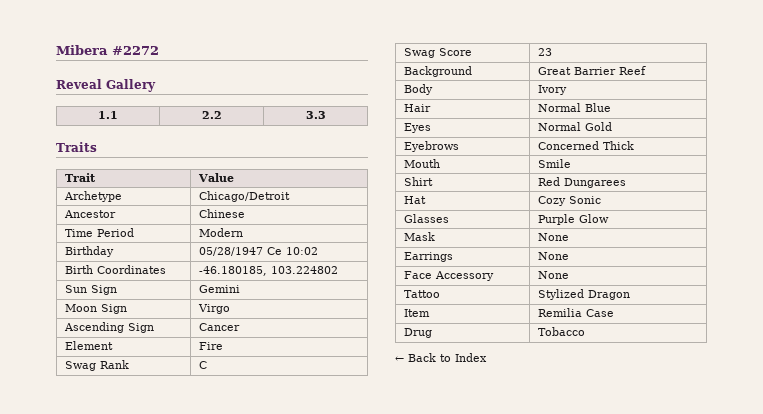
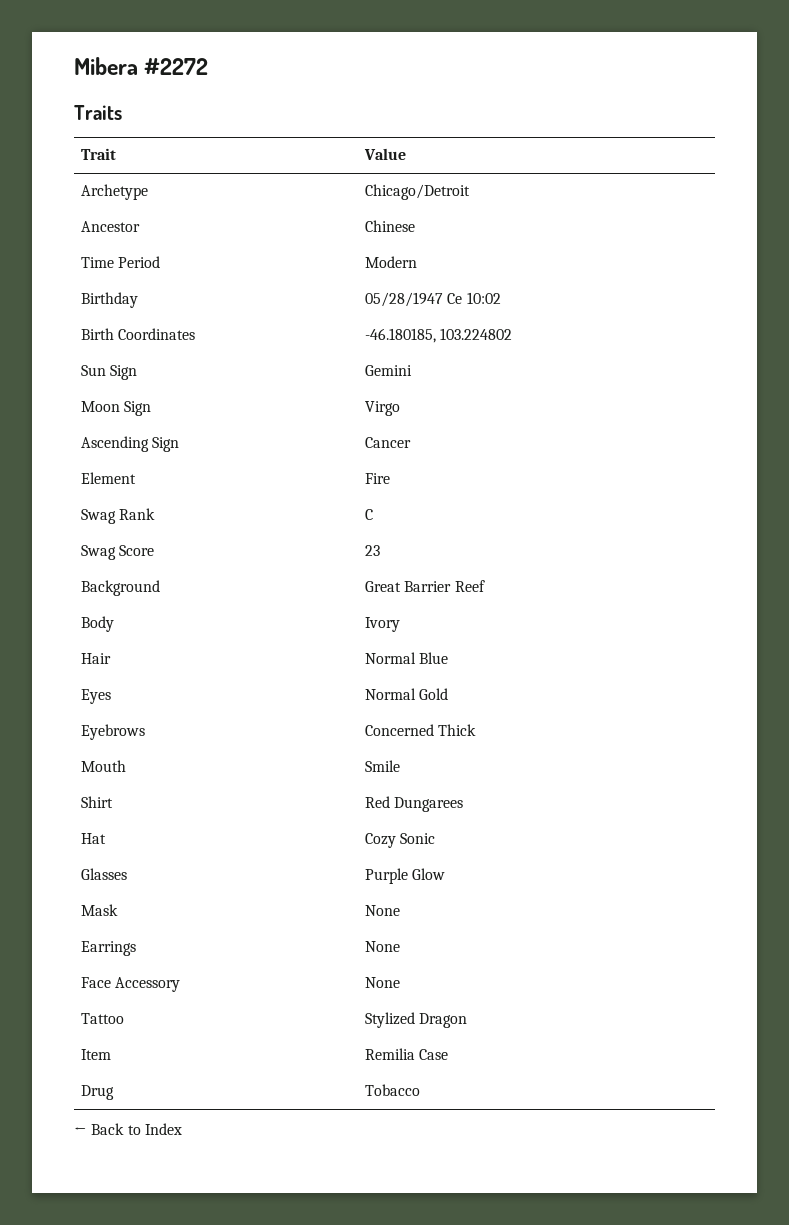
[56,79,156,92] [98,111,118,119] [201,111,222,119] [305,111,326,119] // Reveal Gallery // 1.1 | 2.2 | 3.3 -> (209, 66) none

